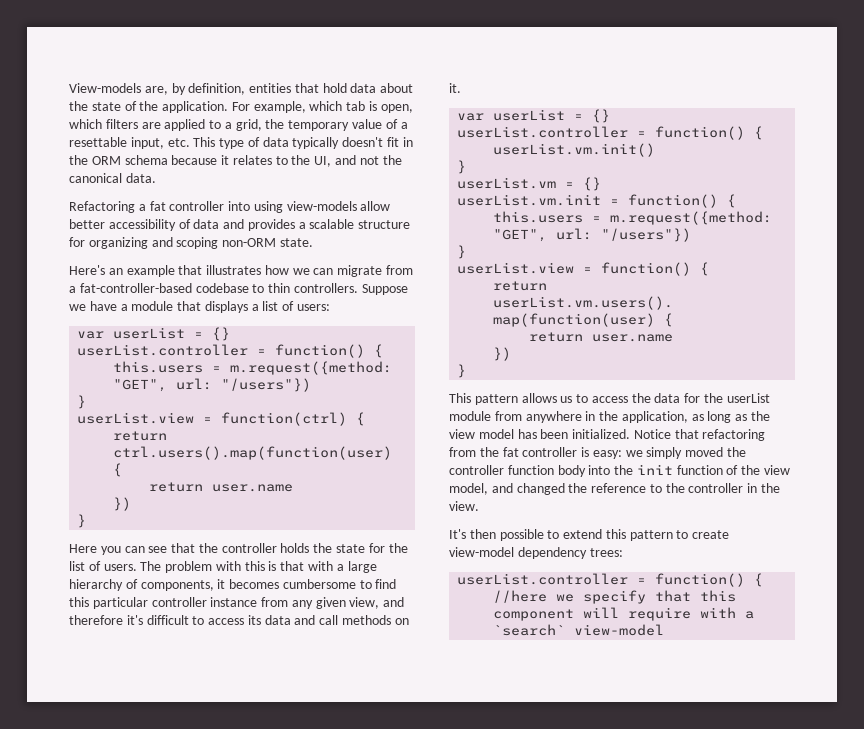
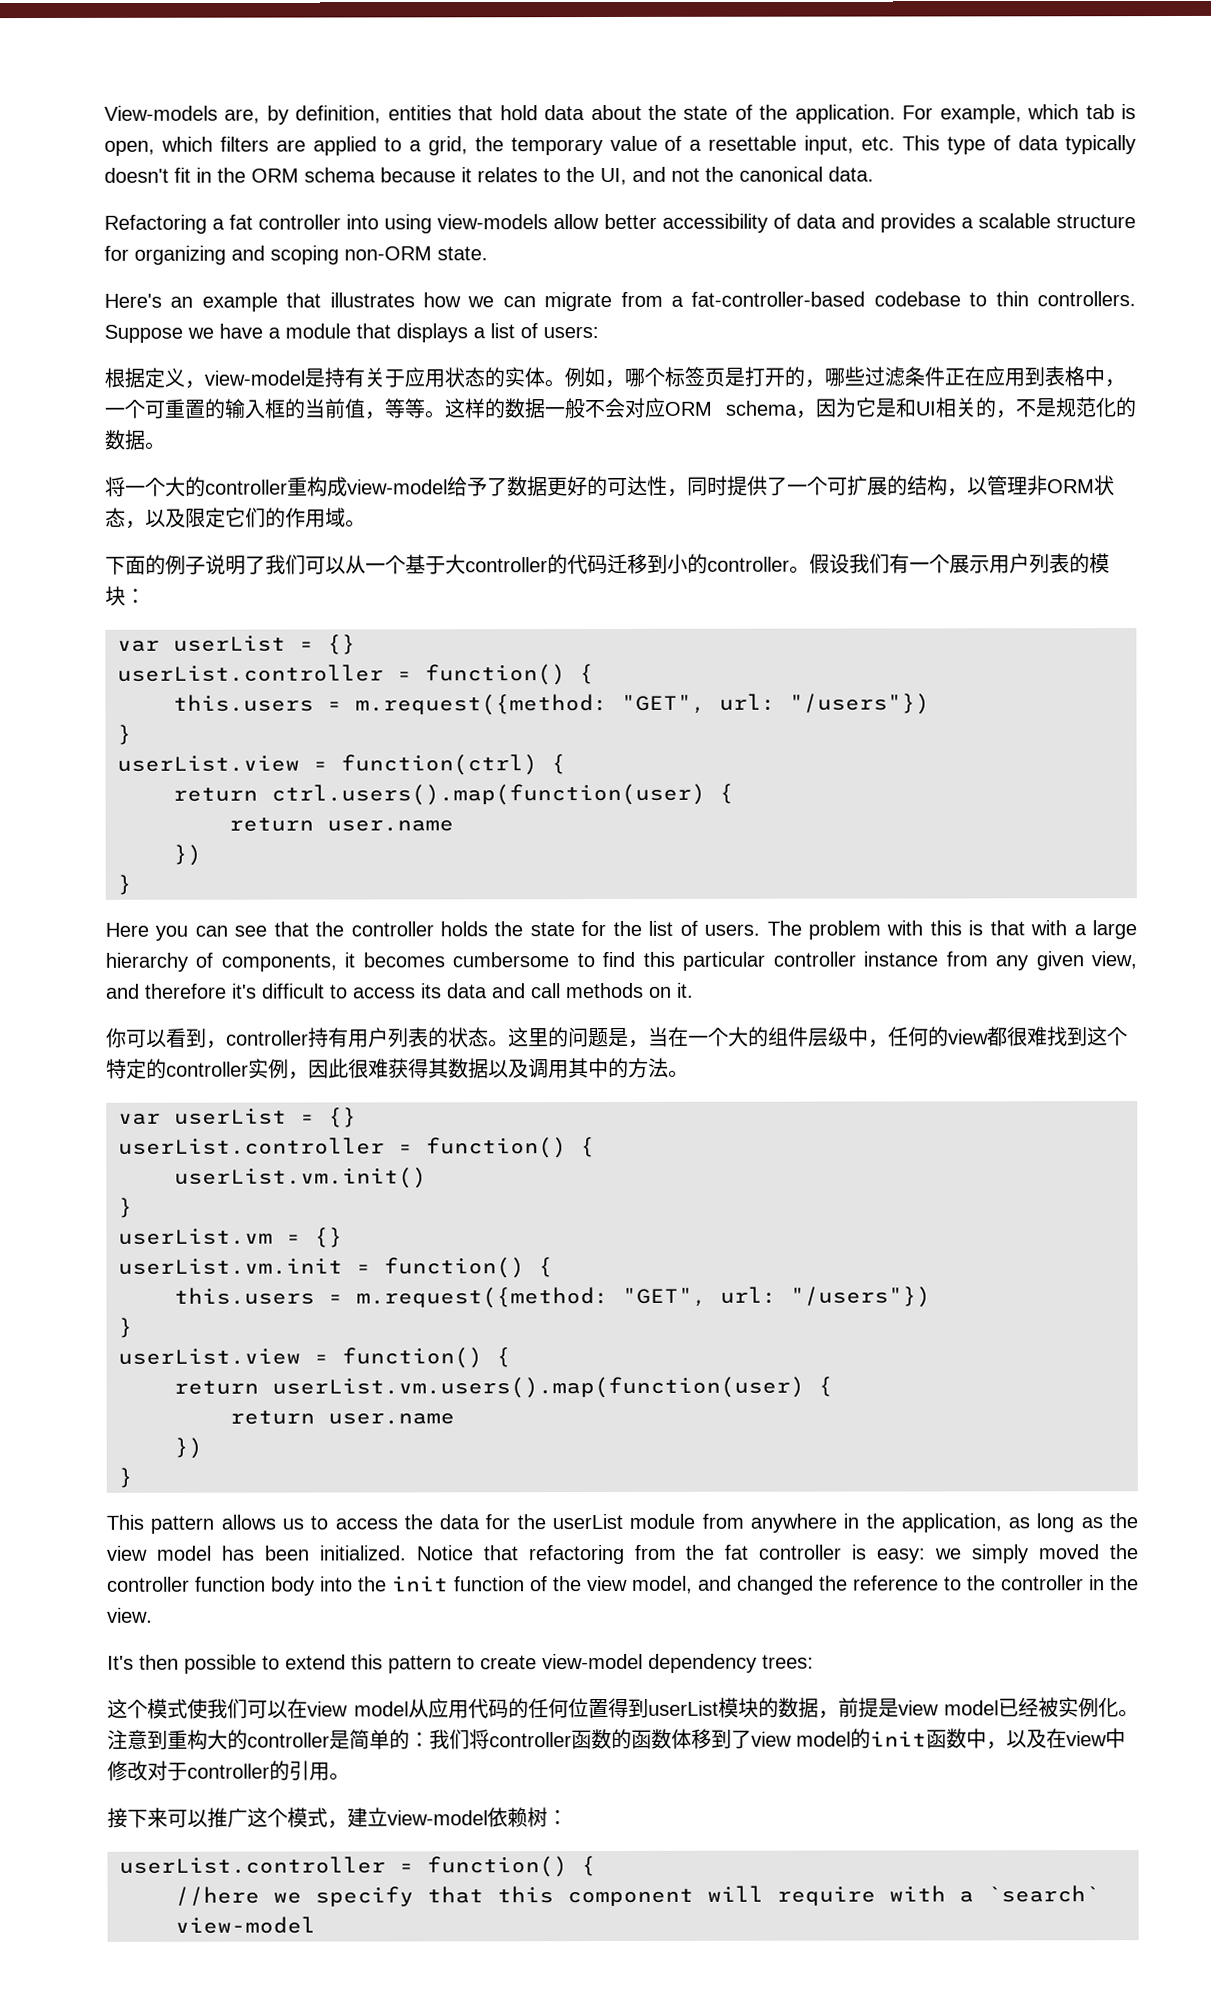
(331, 307) none -> [104,366,1125,389] [104,397,1136,420] [105,429,166,450] [105,475,1115,497] [105,507,366,529] [105,553,1110,575] [105,585,146,606] // 根据定义，view-model是持有关于应用状态的实体。例如，哪个标签页是打开的，哪些过滤条件正在应用到表格中，一个可重置的输入框的当前值，等等。这样的数据一般不会对应ORM schema，因为它是和UI相关的，不是规范化的数据。 // 将一个大的controller重构成view-model给予了数据更好的可达性，同时提供了一个可扩展的结构，以管理非ORM状态，以及限定它们的作用域。 // 下面的例子说明了我们可以从一个基于大controller的代码迁移到小的controller。假设我们有一个展示用户列表的模块：
(461, 88) none -> [106,1026,1128,1049] [106,1057,689,1080] // 你可以看到，controller持有用户列表的状态。这里的问题是，当在一个大的组件层级中，任何的view都很难找到这个特定的controller实例，因此很难获得其数据以及调用其中的方法。
(623, 552) none -> [107,1697,1139,1719] [107,1728,1126,1750] [107,1760,350,1781] [107,1807,568,1829] // 这个模式使我们可以在view model从应用代码的任何位置得到userList模块的数据，前提是view model已经被实例化。注意到重构大的controller是简单的：我们将controller函数的函数体移到了view model的init函数中，以及在view中修改对于controller的引用。 // 接下来可以推广这个模式，建立view-model依赖树：

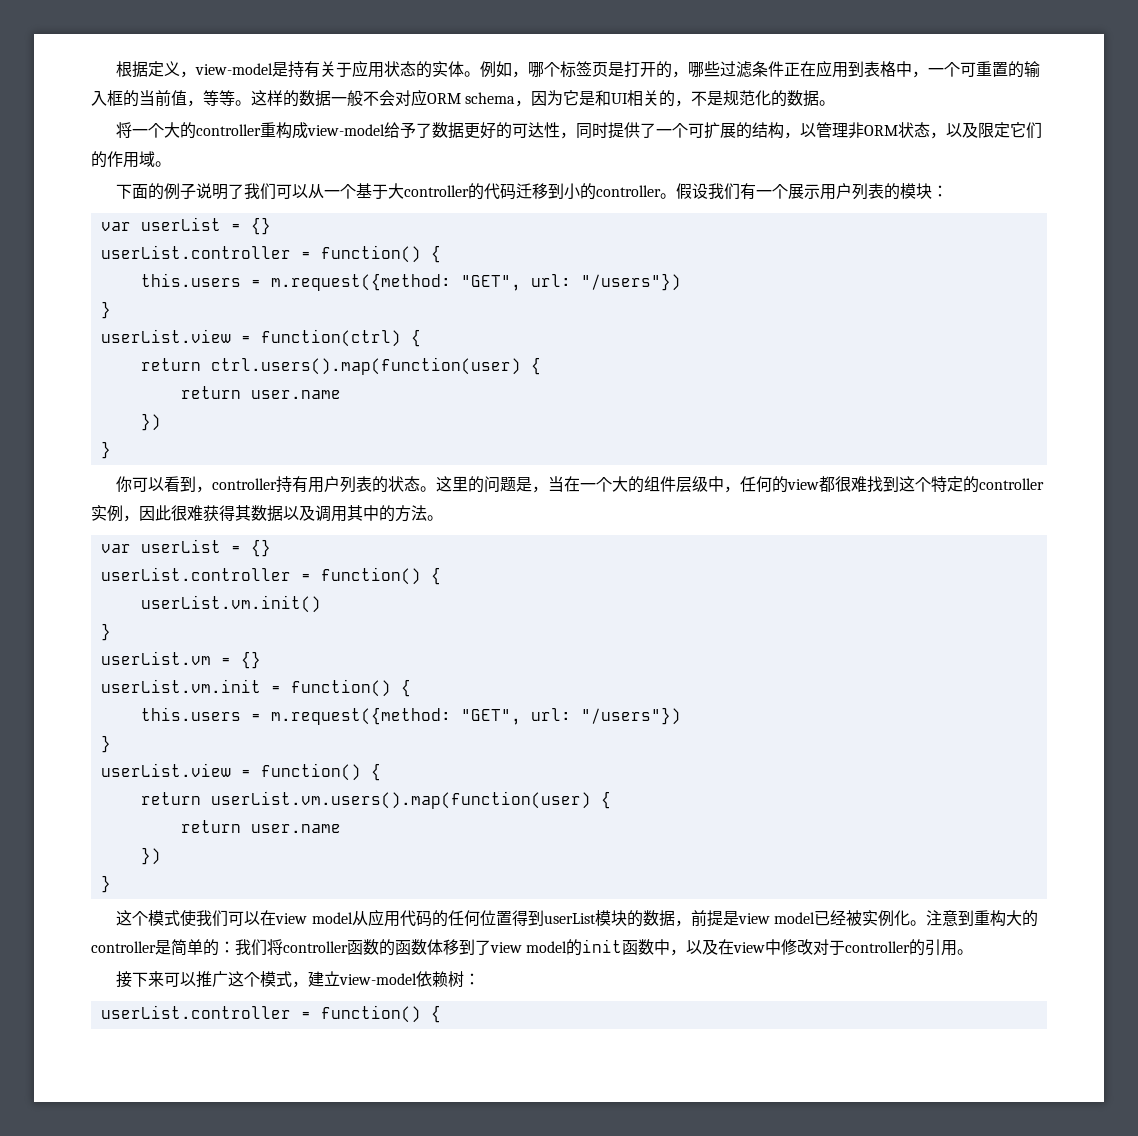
[104,104,1137,125] [104,135,1137,156] [104,166,874,186] [104,213,1136,234] [104,245,488,265] [104,291,1136,312] [104,323,599,343] View-models are, by definition, entities that hold data about the state of the application. For example, which tab is open, which filters are applied to a grid, the temporary value of a resettable input, etc. This type of data typically doesn't fit in the ORM schema because it relates to the UI, and not the canonical data. // Refactoring a fat controller into using view-models allow better accessibility of data and provides a scalable structure for organizing and scoping non-ORM state. // Here's an example that illustrates how we can migrate from a fat-controller-based codebase to thin controllers. Suppose we have a module that displays a list of users: // -> (116, 69) none
[105,920,1137,941] [105,951,1138,972] [105,982,694,999] // Here you can see that the controller holds the state for the list of users. The problem with this is that with a large hierarchy of components, it becomes cumbersome to find this particular controller instance from any given view, and therefore it's difficult to access its data and call methods on it. -> (111, 450) none
[106,1513,1138,1534] [106,1544,1139,1565] [107,1575,1139,1596] [107,1607,153,1623] [107,1653,814,1674] // This pattern allows us to access the data for the userList module from anywhere in the application, as long as the view model has been initialized. Notice that refactoring from the fat controller is easy: we simply moved the controller function body into the init function of the view model, and changed the reference to the controller in the view. // It's then possible to extend this pattern to create view-model dependency trees: -> (111, 884) none
[175,1885,1100,1907] [175,1916,316,1934] // //here we specify that this component will require with a `search` view-model -> (441, 1014) none

